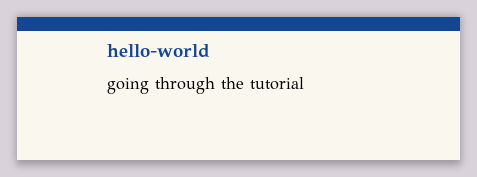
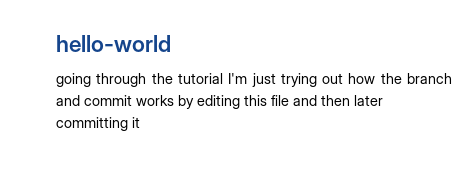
(304, 83) none -> [228,73,453,87] [56,95,383,109] [56,117,140,131] I'm just trying out how the branch and commit works by editing this file and then later committing it

